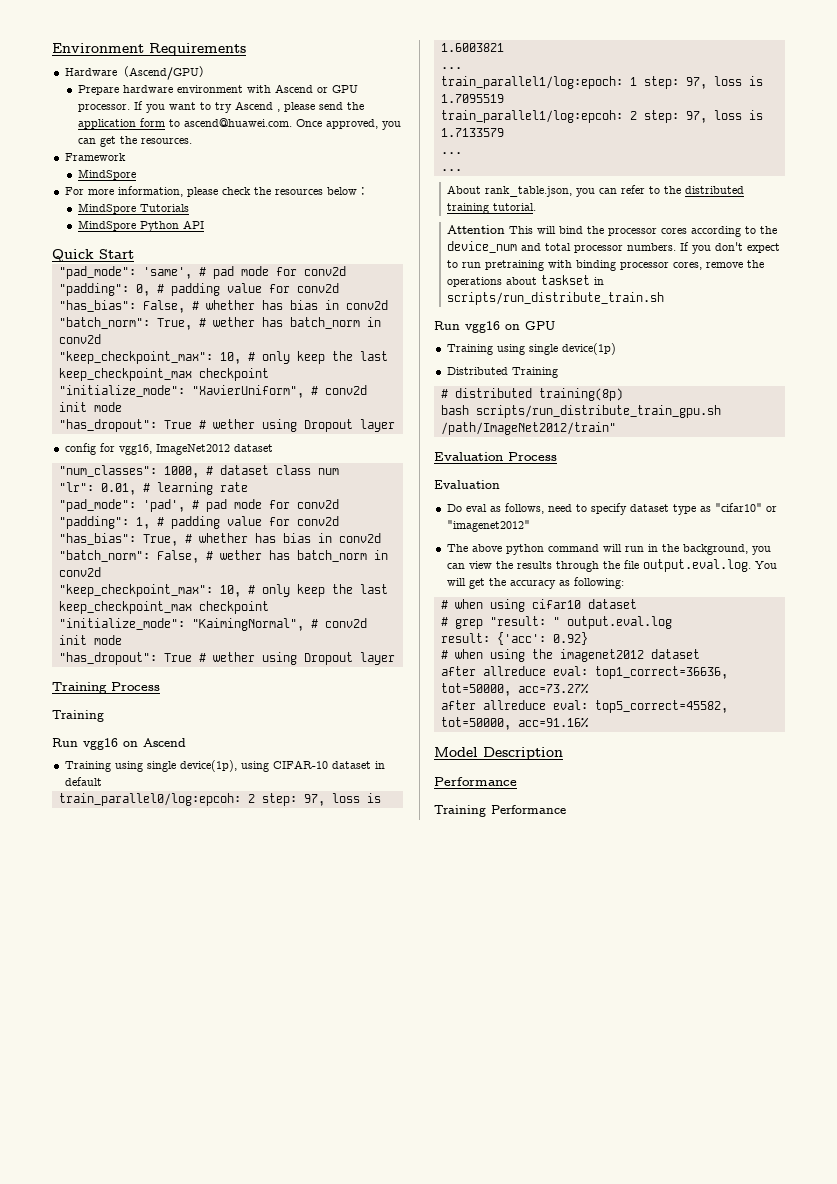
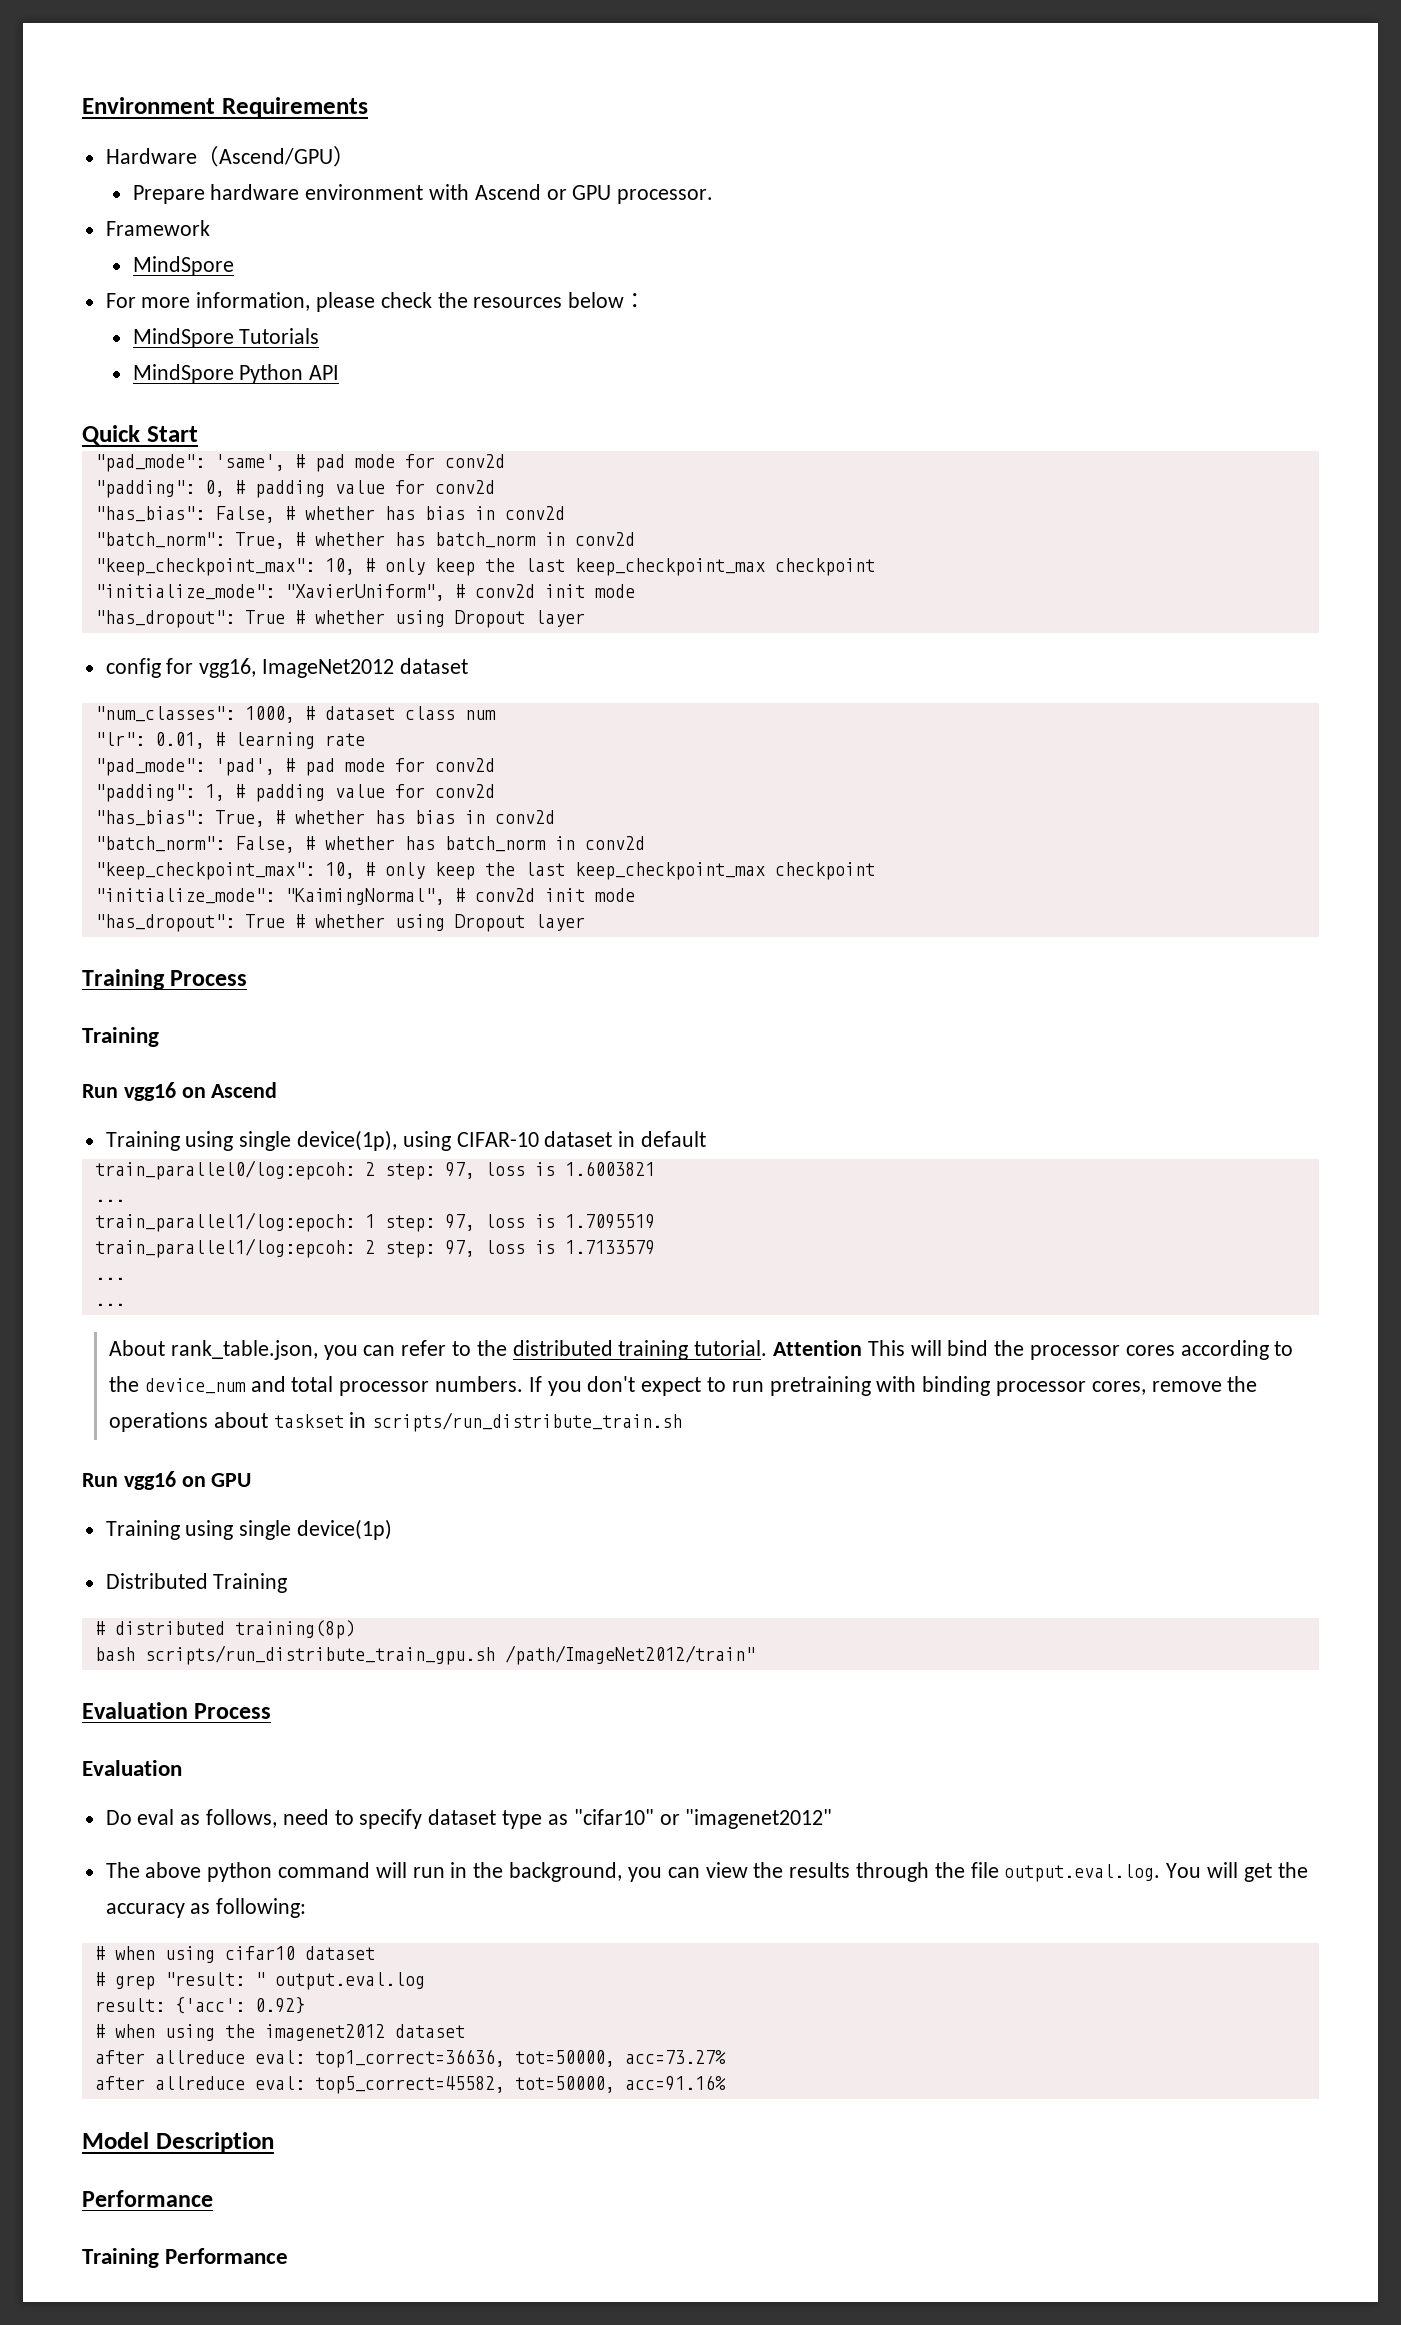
[133,101,364,113] [77,118,401,130] [77,136,192,147] If you want to try Ascend , please send the application form to ascend@huawei.com. Once approved, you can get the resources. -> (714, 196) none
[212,317,255,327] wether -> [314,532,385,546] whether
[212,419,255,429] wether -> [314,610,385,624] whether
[219,550,262,560] wether -> [324,836,395,850] whether
[212,652,255,662] wether -> [314,914,385,928] whether
(537, 207) // -> (768, 1348) none

